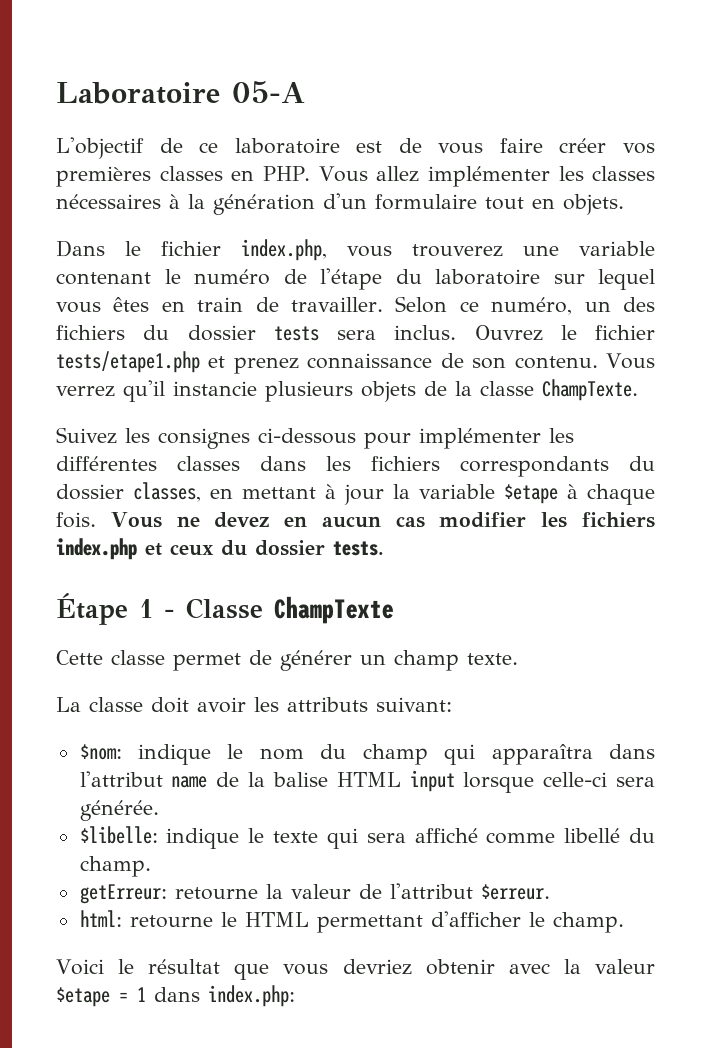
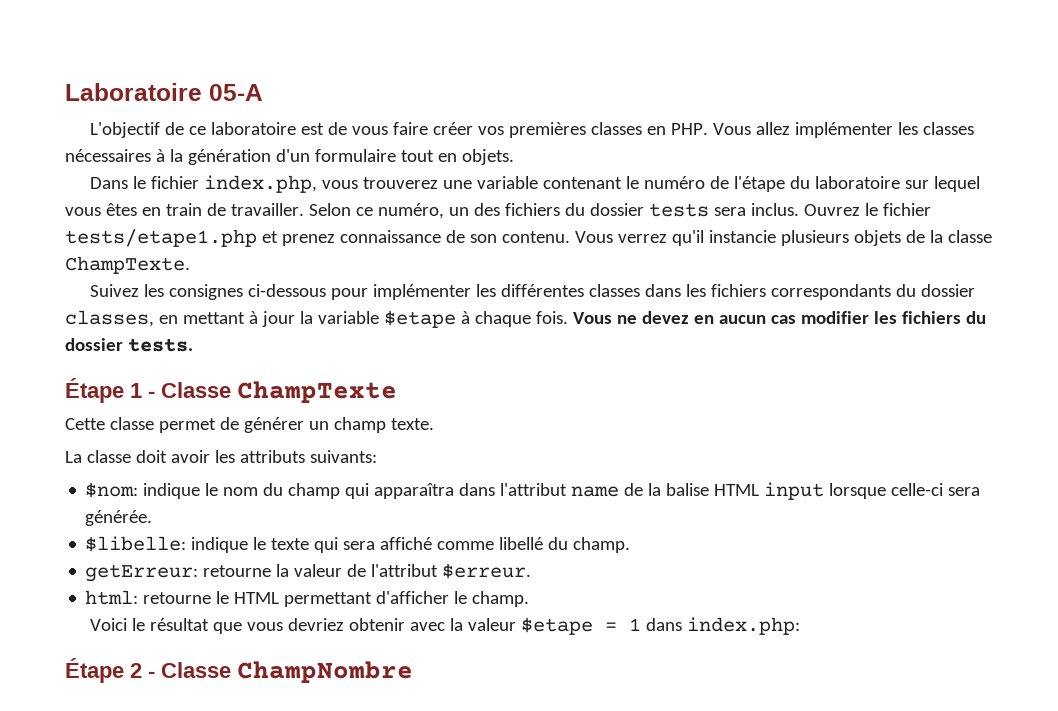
[56,538,214,560] index.php et ceux -> (961, 317) none
[376,697,452,712] suivant: -> [309,450,377,463] suivants:
(295, 996) none -> [65,658,413,683] // Étape 2 - Classe ChampNombre

